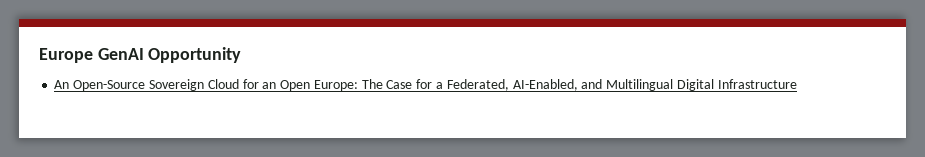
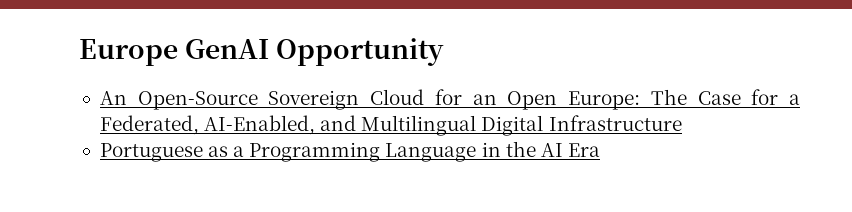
(797, 84) none -> [99,141,600,162] // Portuguese as a Programming Language in the AI Era

